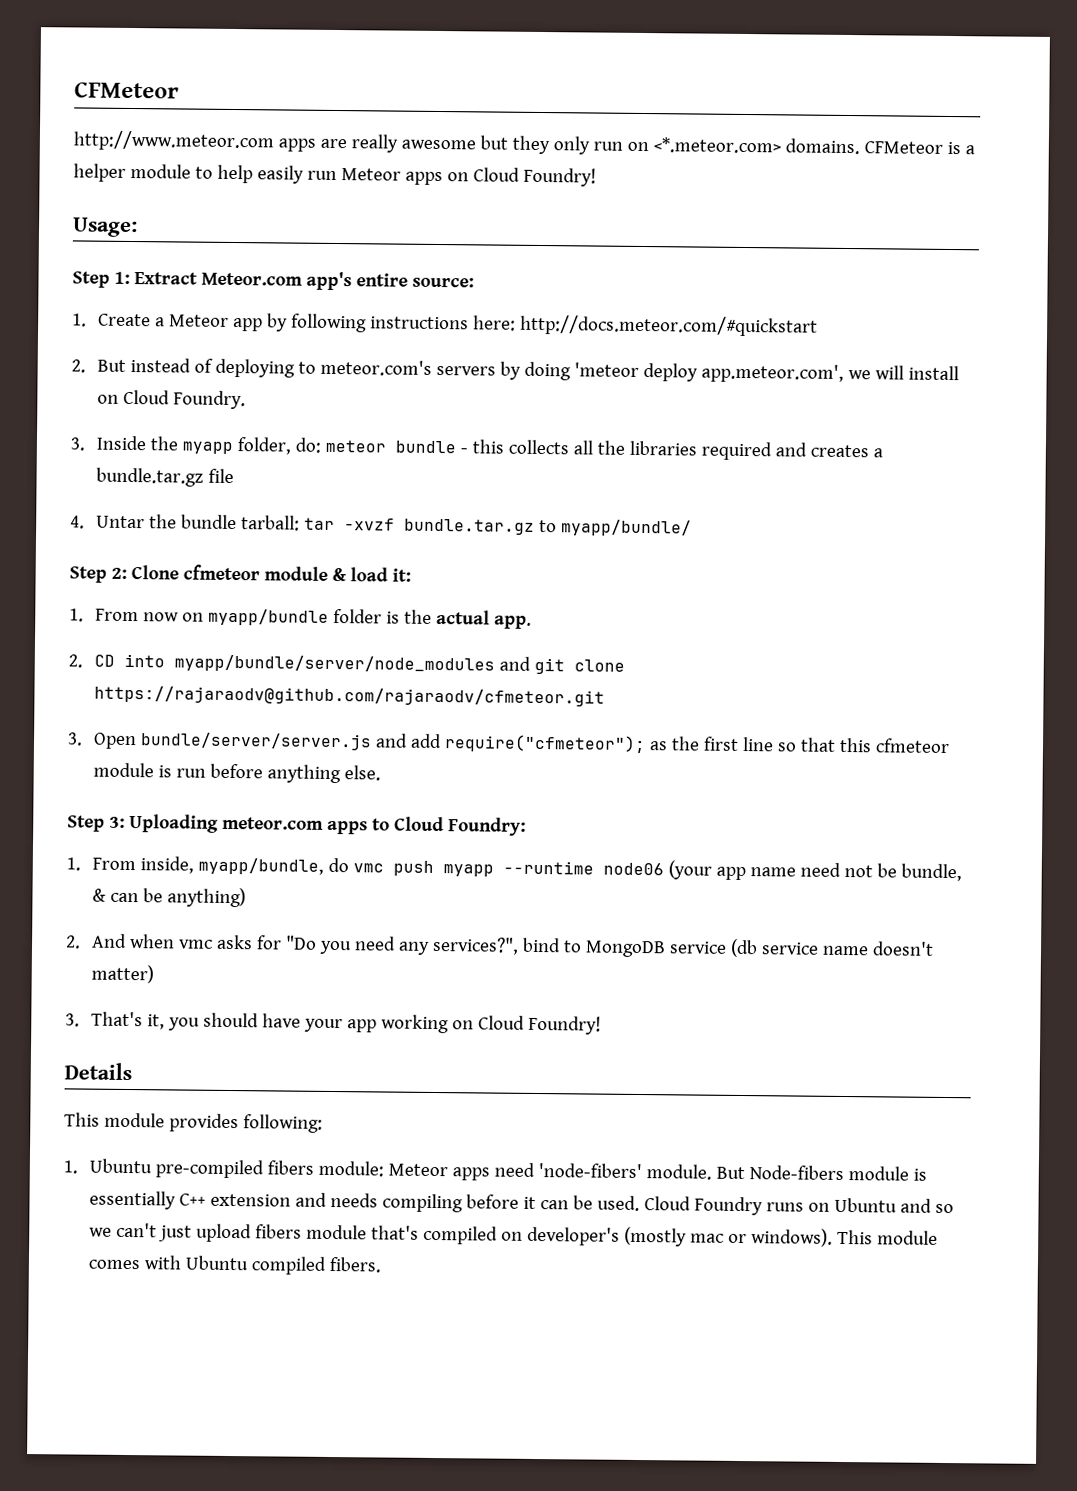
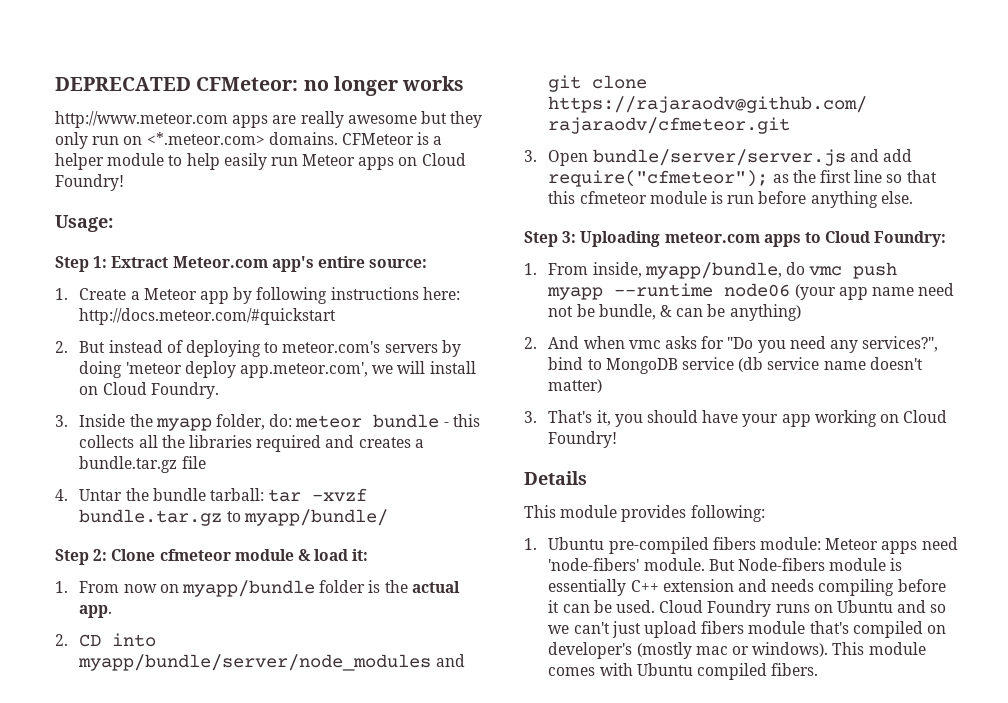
[74,82,179,99] CFMeteor -> [55,76,465,96] DEPRECATED CFMeteor: no longer works

